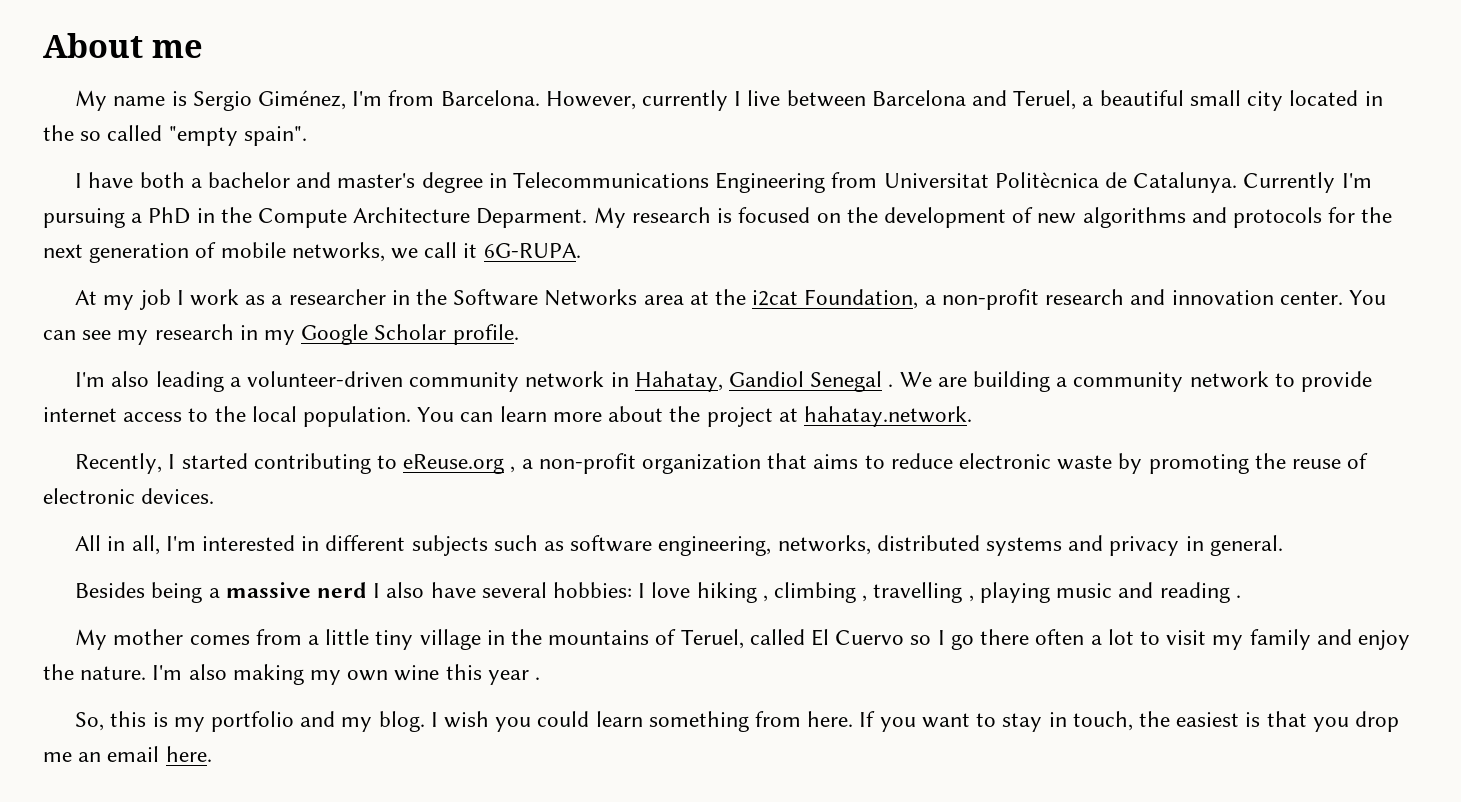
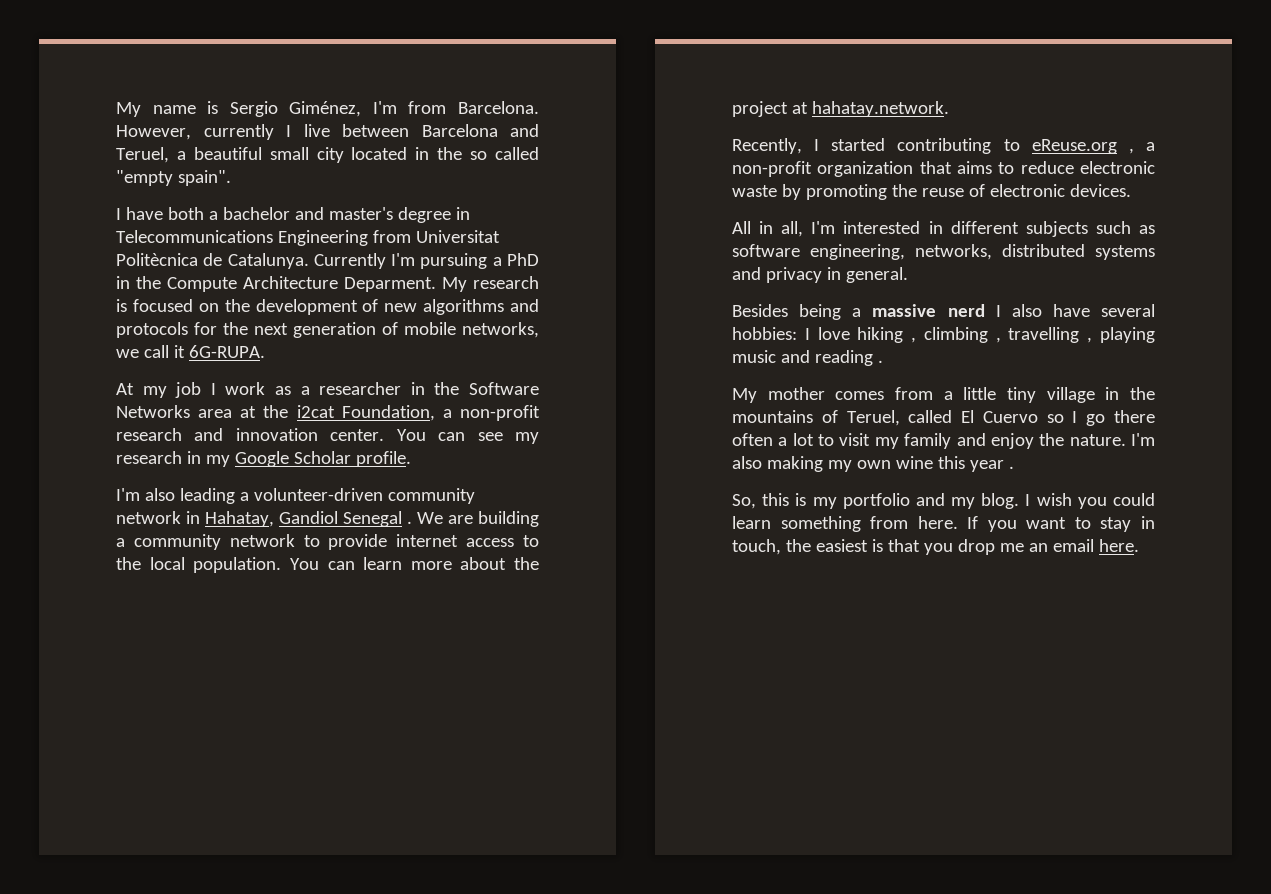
[43,33,203,58] About me // -> (116, 109) none

